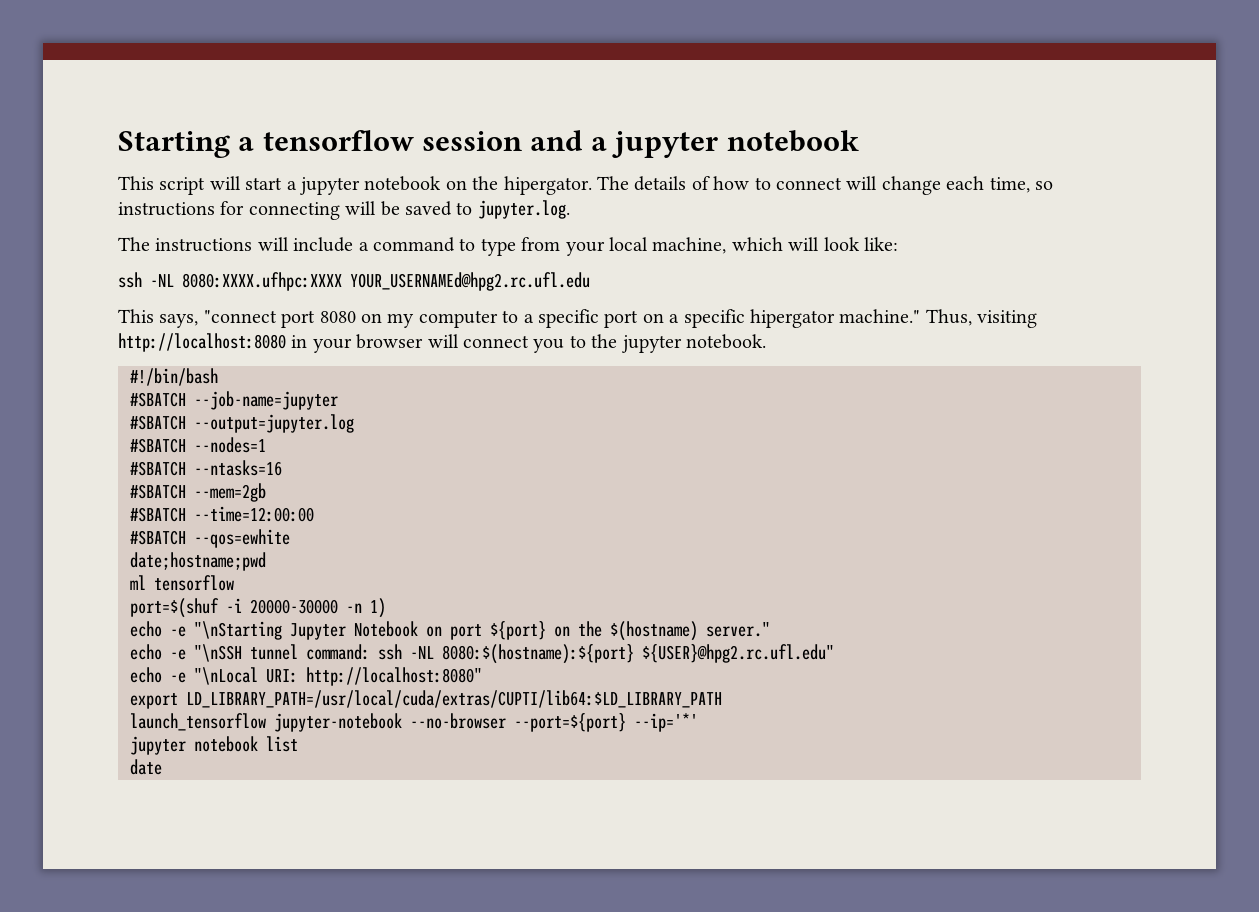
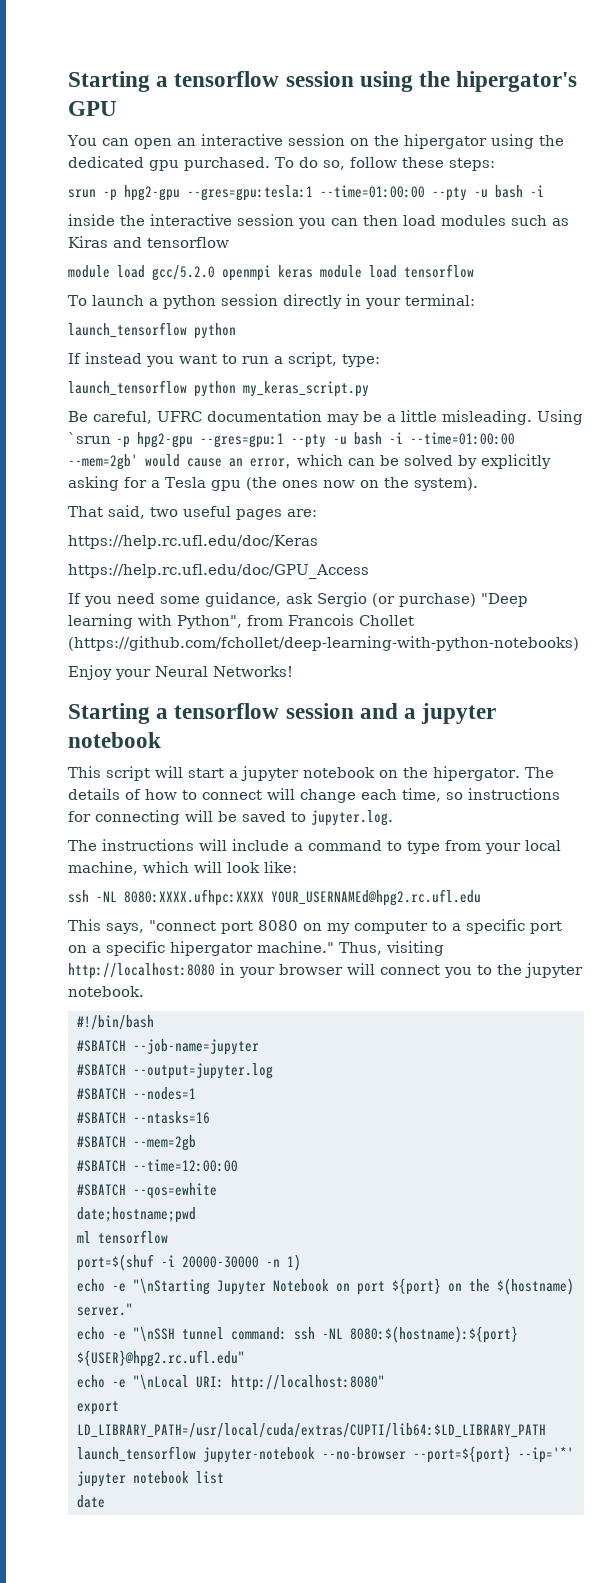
[118,130,523,158] Starting a tensorflow session -> [68,71,578,92] [68,101,117,116] [67,134,564,149] [68,156,495,171] [68,185,544,201] [68,214,569,229] [68,236,229,248] [68,264,474,281] [68,294,475,309] [68,322,236,339] [68,352,380,367] [68,380,369,397] [68,410,583,425] [68,432,515,448] [68,454,551,470] [68,476,478,491] [68,505,317,520] [68,535,318,549] [68,564,369,579] [68,592,528,607] [68,614,414,629] [68,636,579,651] [68,665,293,680] [68,703,354,724] Starting a tensorflow session using the hipergator's GPU // You can open an interactive session on the hipergator using the dedicated gpu purchased. To do so, follow these steps: // srun -p hpg2-gpu --gres=gpu:tesla:1 --time=01:00:00 --pty -u bash -i // inside the interactive session you can then load modules such as Kiras and tensorflow // module load gcc/5.2.0 openmpi keras module load tensorflow // To launch a python session directly in your terminal: // launch_tensorflow python // If instead you want to run a script, type: // launch_tensorflow python my_keras_script.py // Be careful, UFRC documentation may be a little misleading. Using `srun -p hpg2-gpu --gres=gpu:1 --pty -u bash -i --time=01:00:00 --mem=2gb' would cause an error, which can be solved by explicitly asking for a Tesla gpu (the ones now on the system). // That said, two useful pages are: // https://help.rc.ufl.edu/doc/Keras // https://help.rc.ufl.edu/doc/GPU_Access // If you need some guidance, ask Sergio (or purchase) "Deep learning with Python", from Francois Chollet (https://github.com/fchollet/deep-learning-with-python-notebooks) // Enjoy your Neural Networks! // Starting a tensorflow session

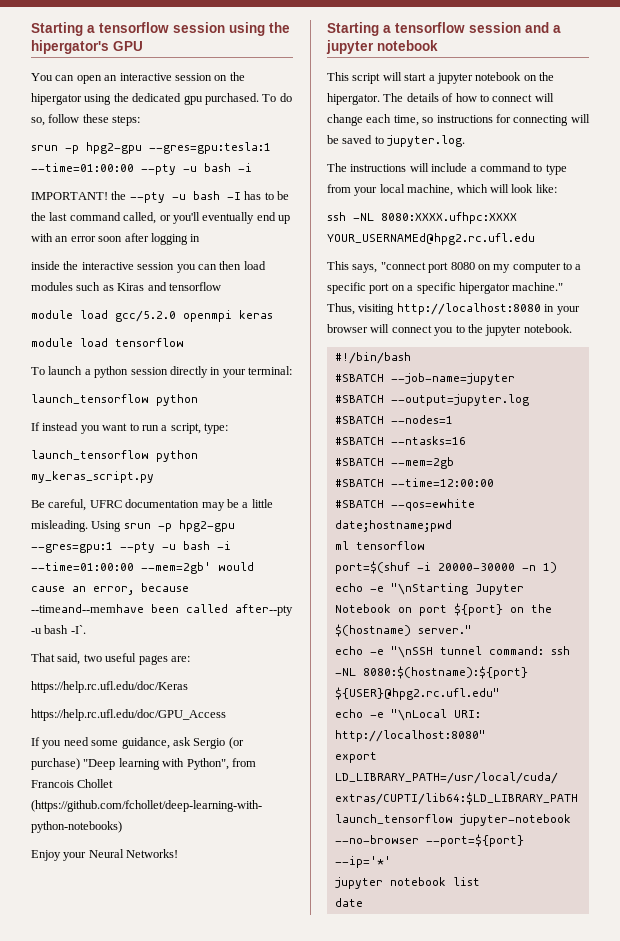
(544, 191) none -> [31,191,289,203] [31,212,290,224] [31,233,201,245] // IMPORTANT! the --pty -u bash -I has to be the last command called, or you'll eventually end up with an error soon after logging in
(313, 271) none -> (273, 314) //
[68,432,111,444] `srun -> [123,523,151,529] srun
[297,454,551,469] [68,476,478,491] which can be solved by explicitly asking for a Tesla gpu (the ones now on the system). -> [141,583,189,592] [31,604,293,616] [31,625,86,634] because --timeand--memhave been called after--pty -u bash -I`.

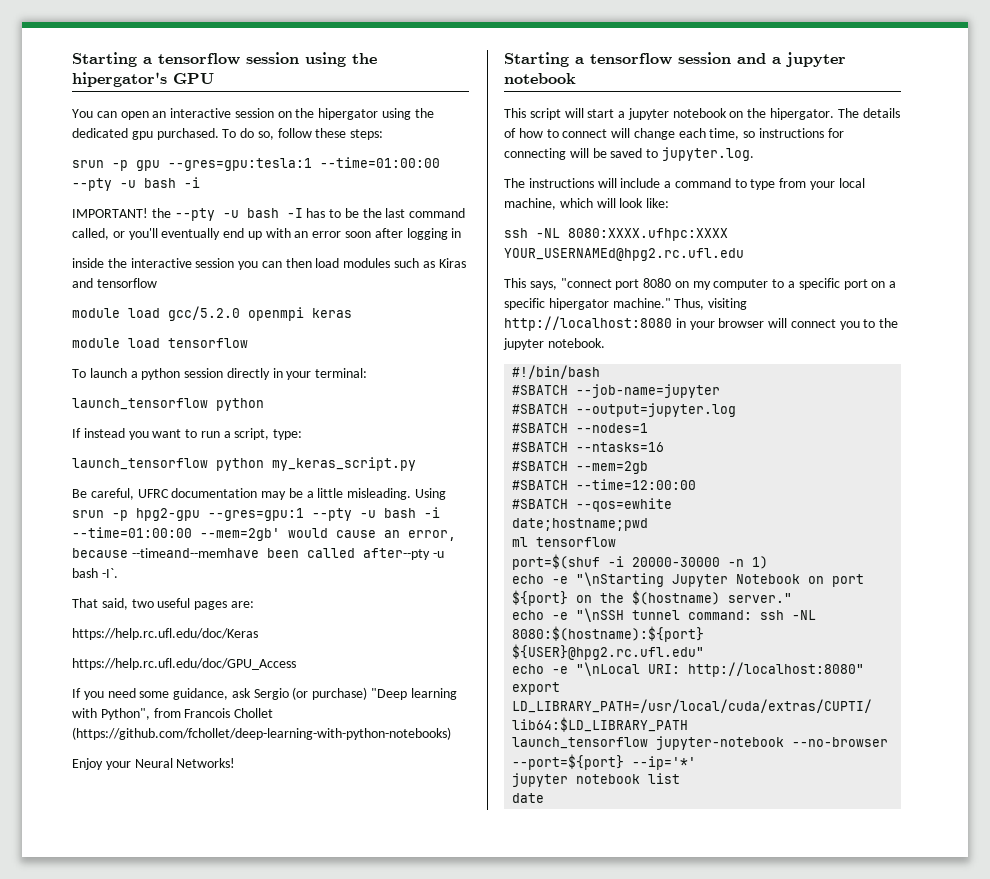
[86,142,142,154] hpg2-gpu -> [136,160,160,171] gpu

